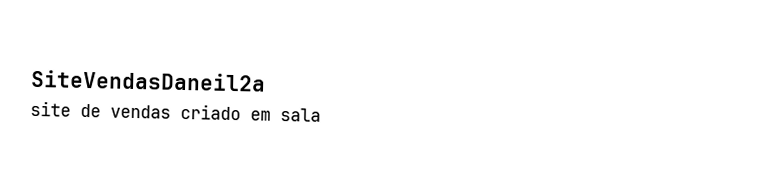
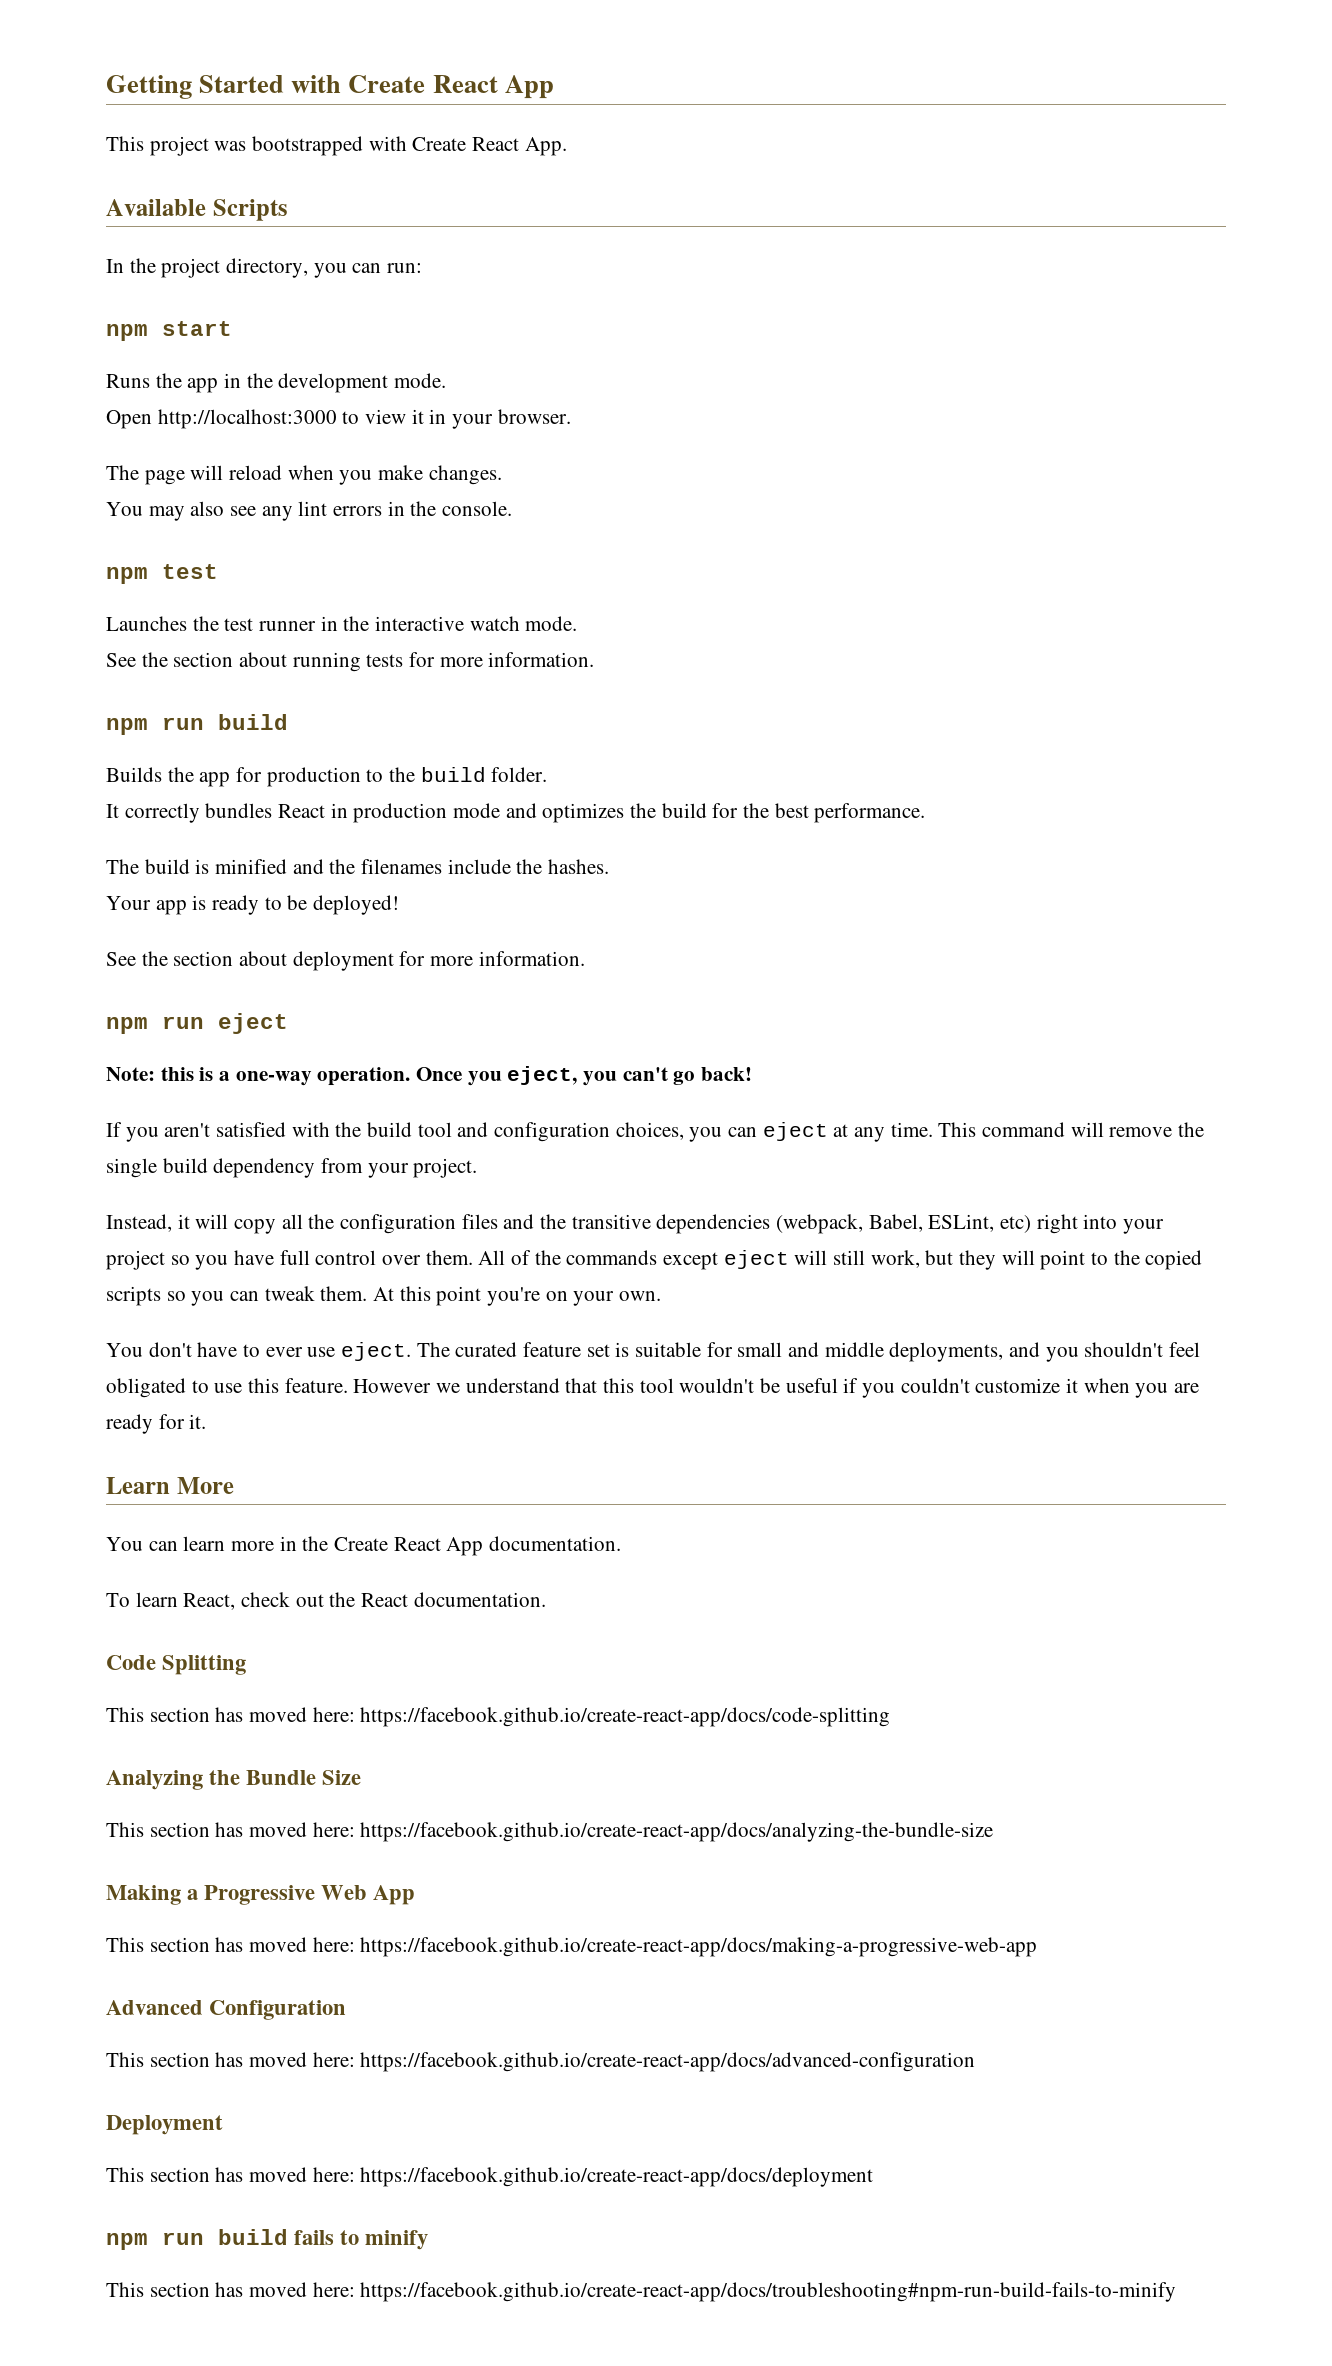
[31,69,266,92] [30,100,321,122] SiteVendasDaneil2a // site de vendas criado em sala -> [106,75,554,99] [106,136,567,156] [106,199,288,221] [106,258,423,278] [106,321,232,341] [106,373,447,393] [106,409,571,429] [106,465,502,485] [106,501,513,521] [106,564,218,584] [106,616,578,631] [106,652,595,672] [106,714,288,735] [106,767,548,787] [106,803,926,823] [106,859,610,874] [106,895,400,915] [106,951,585,971] [106,1013,288,1034] [106,1066,753,1086] [106,1122,1205,1142] [106,1158,478,1178] [106,1214,1165,1234] [106,1250,1203,1270] [106,1286,662,1306] [106,1342,1201,1362] [106,1378,1200,1398] [106,1414,207,1434] [106,1477,234,1494] [106,1536,622,1556] [106,1592,546,1610] [106,1655,247,1675] [106,1707,891,1727] [106,1770,362,1790] [106,1822,994,1842] [106,1885,416,1905] [106,1937,1038,1957] [106,2000,347,2020] [106,2052,976,2072] [106,2115,223,2135] [106,2167,874,2187] [106,2229,429,2250] [106,2282,1177,2302] Getting Started with Create React App // This project was bootstrapped with Create React App. // Available Scripts // In the project directory, you can run: // npm start // Runs the app in the development mode. // Open http://localhost:3000 to view it in your browser. // The page will reload when you make changes. // You may also see any lint errors in the console. // npm test // Launches the test runner in the interactive watch mode. // See the section about running tests for more information. // npm run build // Builds the app for production to the build folder. // It correctly bundles React in production mode and optimizes the build for the best performance. // The build is minified and the filenames include the hashes. // Your app is ready to be deployed! // See the section about deployment for more information. // npm run eject // Note: this is a one-way operation. Once you eject, you can't go back! // If you aren't satisfied with the build tool and configuration choices, you can eject at any time. This command will remove the single build dependency from your project. // Instead, it will copy all the configuration files and the transitive dependencies (webpack, Babel, ESLint, etc) right into your project so you have full control over them. All of the commands except eject will still work, but they will point to the copied scripts so you can tweak them. At this point you're on your own. // You don't have to ever use eject. The curated feature set is suitable for small and middle deployments, and you shouldn't feel obligated to use this feature. However we understand that this tool wouldn't be useful if you couldn't customize it when you are ready for it. // Learn More // You can learn more in the Create React App documentation. // To learn React, check out the React documentation. // Code Splitting // This section has moved here: https://facebook.github.io/create-react-app/docs/code-splitting // Analyzing the Bundle Size // This section has moved here: https://facebook.github.io/create-react-app/docs/analyzing-the-bundle-size // Making a Progressive Web App // This section has moved here: https://facebook.github.io/create-react-app/docs/making-a-progressive-web-app // Advanced Configuration // This section has moved here: https://facebook.github.io/create-react-app/docs/advanced-configuration // Deployment // This section has moved here: https://facebook.github.io/create-react-app/docs/deployment // npm run build fails to minify // This section has moved here: https://facebook.github.io/create-react-app/docs/troubleshooting#npm-run-build-fails-to-minify

